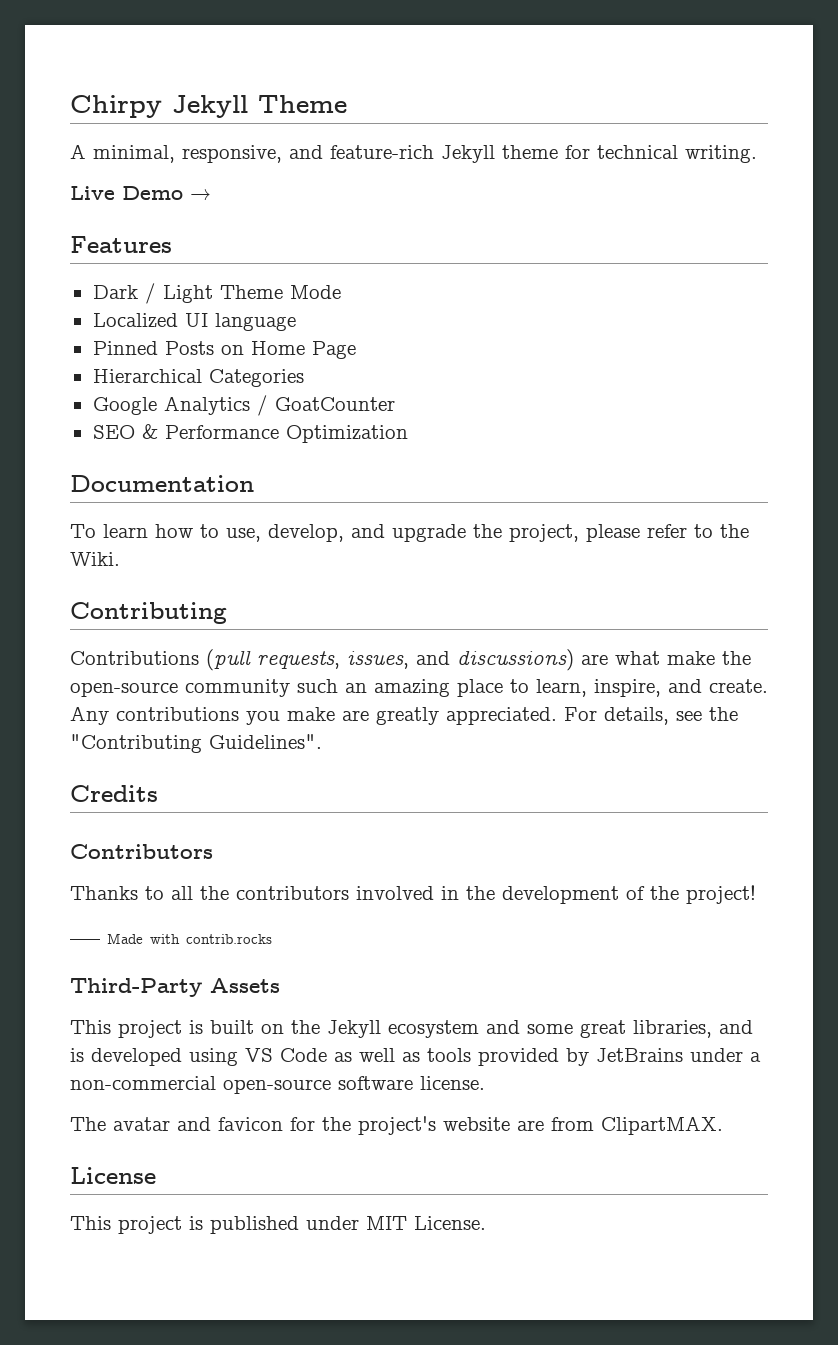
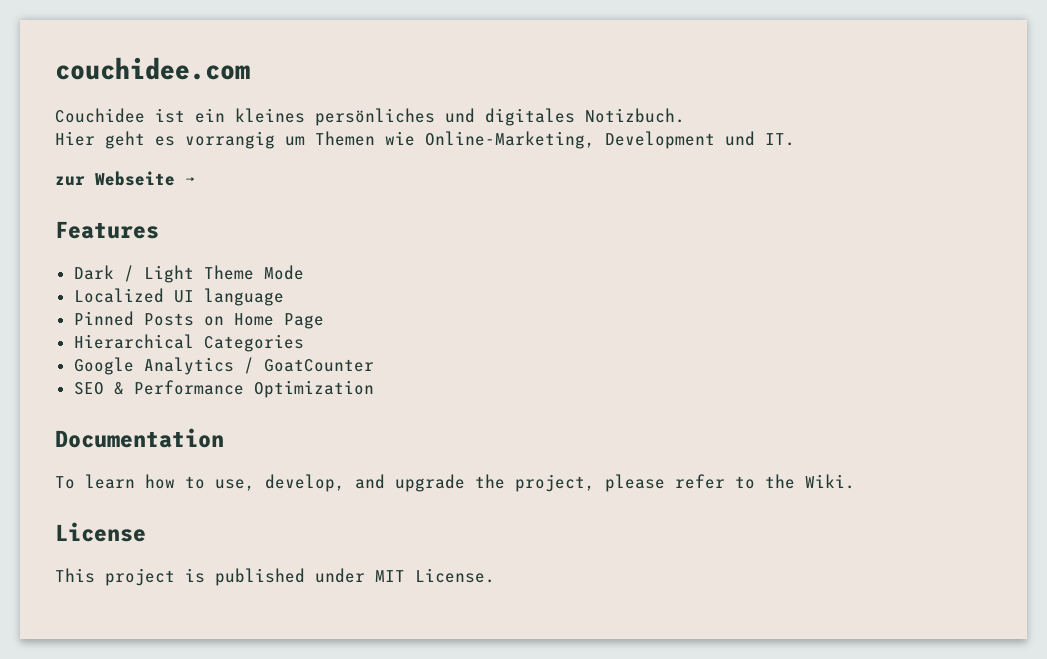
[70,95,347,118] [70,144,757,163] [70,186,183,200] Chirpy Jekyll Theme // A minimal, responsive, and feature-rich Jekyll theme for technical writing. // Live Demo -> [55,57,250,80] [55,108,685,126] [55,131,795,149] [55,171,175,186] couchidee.com // Couchidee ist ein kleines persönliches und digitales Notizbuch. // Hier geht es vorrangig um Themen wie Online-Marketing, Development und IT. // zur Webseite
[70,602,227,624] [70,649,751,671] [70,679,768,697] [70,706,738,725] [70,734,322,753] [70,785,158,802] [70,844,213,859] [70,885,756,904] [70,933,272,944] [70,978,280,997] [70,1020,753,1038] [70,1048,761,1066] [70,1076,485,1094] [70,1116,723,1135] // Contributing // Contributions (pull requests, issues, and discussions) are what make the open-source community such an amazing place to learn, inspire, and create. Any contributions you make are greatly appreciated. For details, see the "Contributing Guidelines". // Credits // Contributors // Thanks to all the contributors involved in the development of the project! // —— Made with contrib.rocks // Third-Party Assets // This project is built on the Jekyll ecosystem and some great libraries, and is developed using VS Code as well as tools provided by JetBrains under a non-commercial open-source software license. // The avatar and favicon for the project's website are from ClipartMAX. -> (855, 481) none

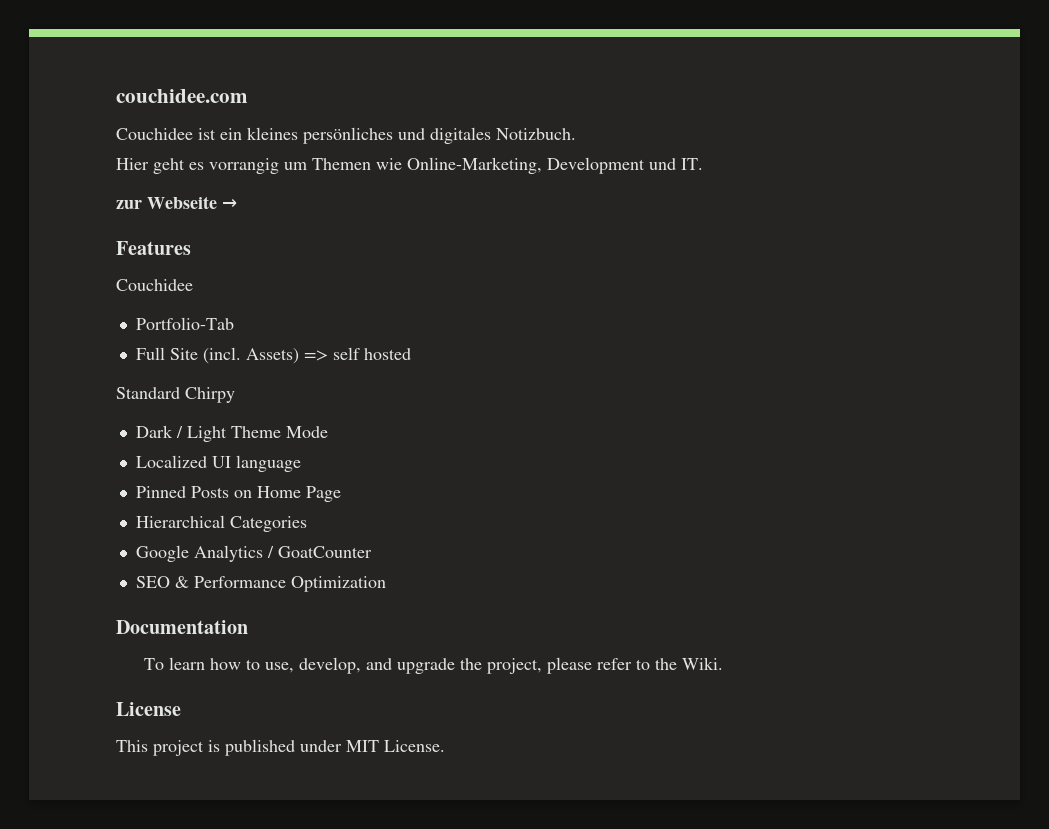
(159, 230) none -> [116,279,193,291] [135,317,234,330] [135,347,411,364] [116,387,235,403] // Couchidee // Portfolio-Tab // Full Site (incl. Assets) => self hosted // Standard Chirpy

